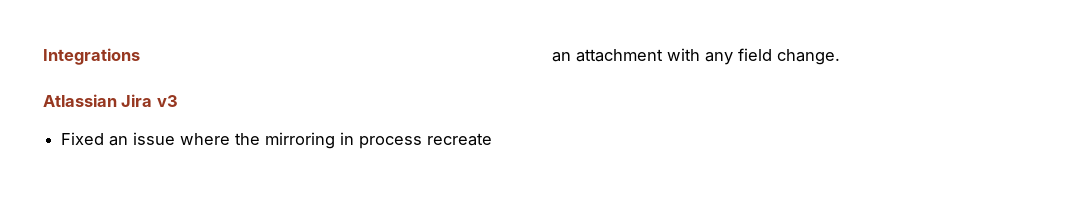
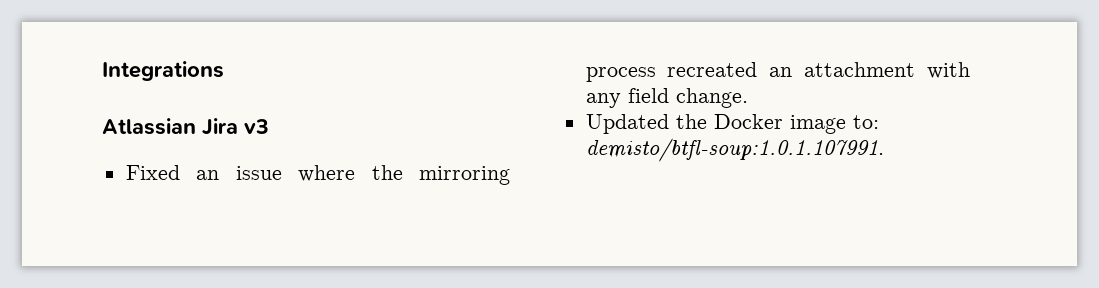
[340,132,493,149] in process recreate -> [585,62,758,82] process recreated
(841, 57) none -> [585,114,879,134] [585,138,884,162] // Updated the Docker image to: demisto/btfl-soup:1.0.1.107991.

